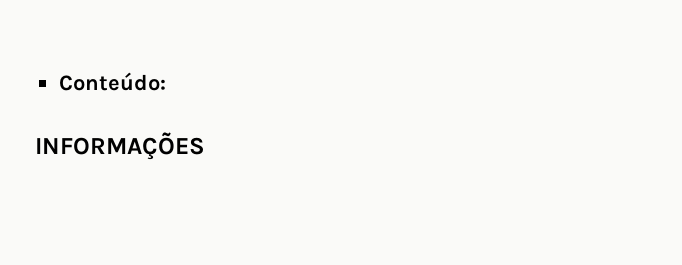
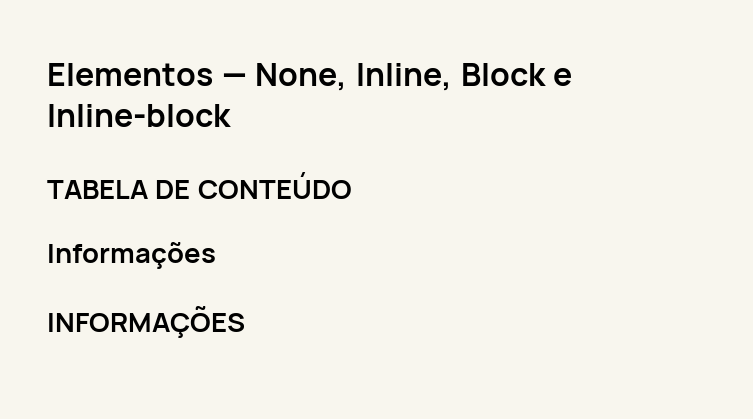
[59,72,167,91] Conteúdo: -> [47,63,573,91] [47,104,231,127] [47,172,352,199] [47,242,216,269] Elementos — None, Inline, Block e Inline-block // TABELA DE CONTEÚDO // Informações

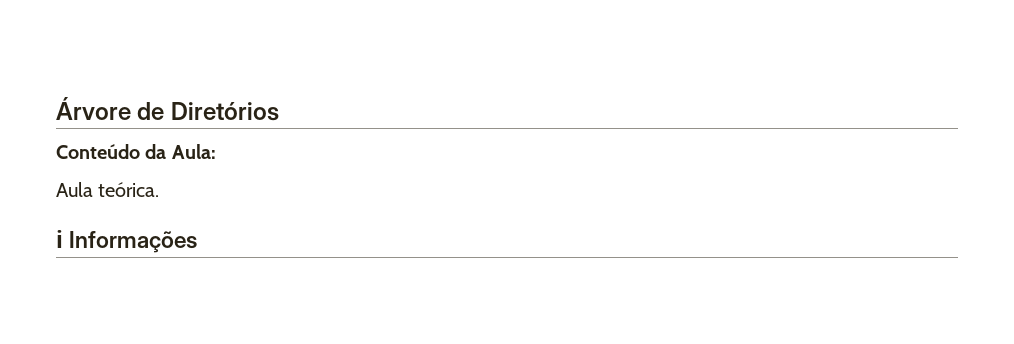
[47,63,573,91] [47,104,231,127] [47,172,352,199] Elementos — None, Inline, Block e Inline-block // TABELA DE CONTEÚDO // -> [56,97,279,121] [56,144,216,159] [56,182,160,197] [56,230,63,248] Árvore de Diretórios // Conteúdo da Aula: // Aula teórica. // ℹ
[47,306,245,338] // INFORMAÇÕES -> (198, 242) none

